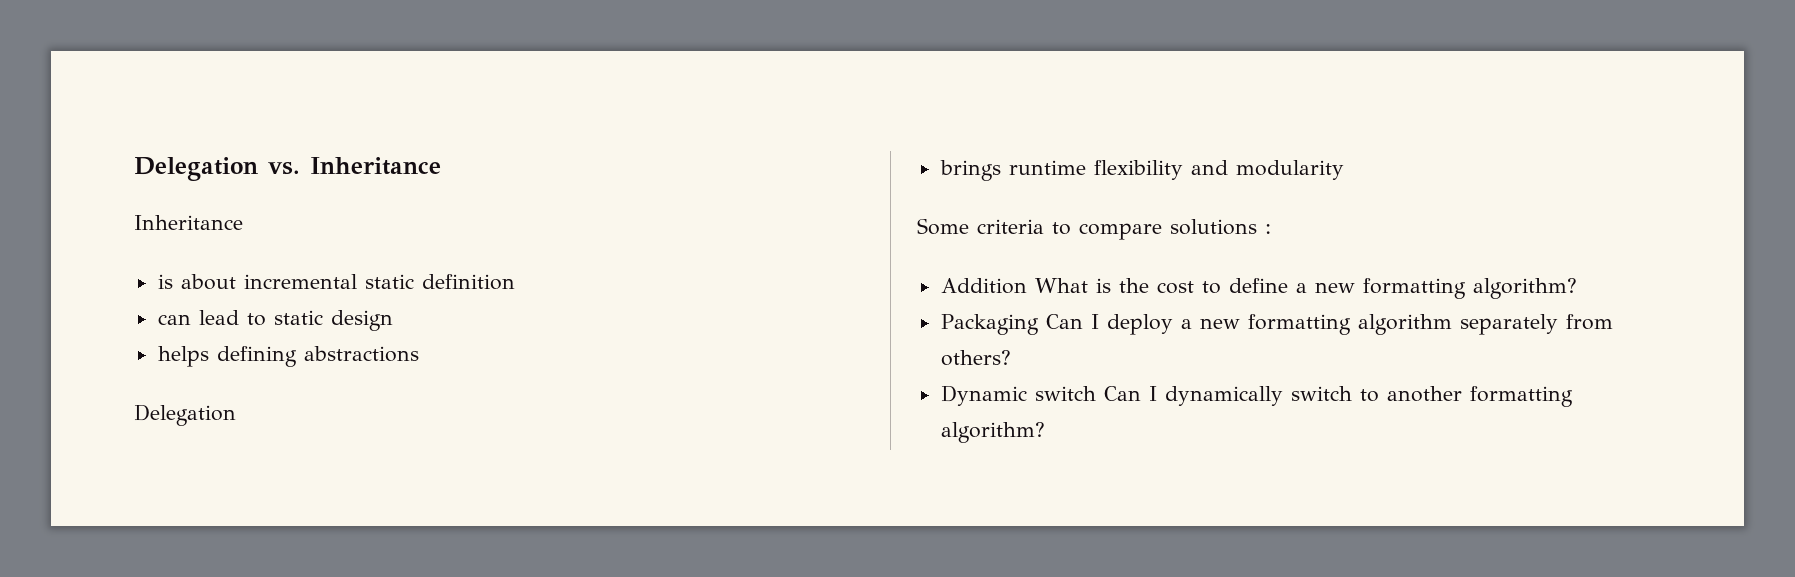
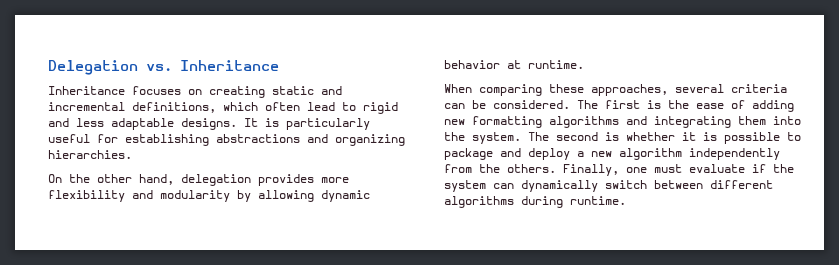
[157,274,515,290] [157,310,393,331] [157,346,419,367] [134,404,236,426] [939,160,1344,181] [917,218,1271,240] [940,278,1577,299] [940,314,1613,335] [940,350,1011,366] [940,385,1573,407] [940,422,1045,443] // is about incremental static definition // can lead to static design // helps defining abstractions // Delegation // brings runtime flexibility and modularity // Some criteria to compare solutions : // Addition What is the cost to define a new formatting algorithm? // Packaging Can I deploy a new formatting algorithm separately from others? // Dynamic switch Can I dynamically switch to another formatting algorithm? -> [132,86,342,98] [48,102,398,114] [48,118,370,130] [48,134,405,146] [48,150,132,159] [48,174,349,186] [48,190,370,202] [444,60,584,69] [444,84,787,96] [444,100,794,112] [444,116,801,128] [444,132,801,144] [444,148,780,160] [444,164,794,176] [444,180,773,192] [444,196,626,208] focuses on creating static and incremental definitions, which often lead to rigid and less adaptable designs. It is particularly useful for establishing abstractions and organizing hierarchies. // On the other hand, delegation provides more flexibility and modularity by allowing dynamic behavior at runtime. // When comparing these approaches, several criteria can be considered. The first is the ease of adding new formatting algorithms and integrating them into the system. The second is whether it is possible to package and deploy a new algorithm independently from the others. Finally, one must evaluate if the system can dynamically switch between different algorithms during runtime.

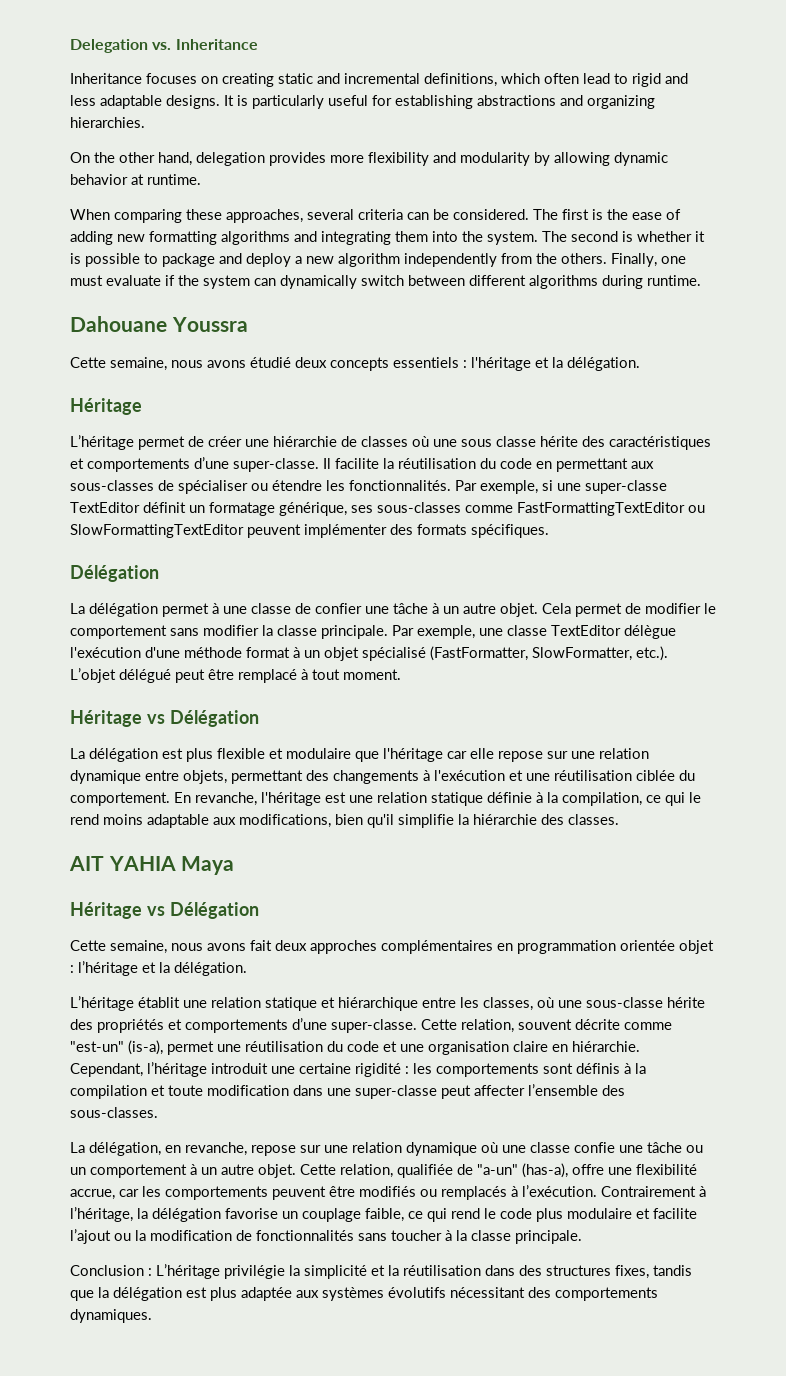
(626, 200) none -> [70,316,248,332] [70,357,640,371] [70,398,142,415] [70,435,711,450] [70,457,654,472] [70,480,667,494] [70,502,705,516] [70,524,549,538] [70,565,159,582] [70,603,716,617] [70,625,676,639] [70,646,668,661] [70,668,401,683] [70,710,259,727] [70,748,649,762] [70,770,695,784] [70,792,701,806] [70,814,619,828] [69,856,235,875] [70,902,259,919] [70,940,714,954] [70,961,247,976] [70,996,705,1011] [70,1018,672,1033] [70,1040,640,1055] [70,1062,646,1077] [70,1084,625,1099] [70,1107,158,1118] [70,1142,703,1156] [70,1163,697,1178] [70,1185,706,1200] [70,1207,697,1222] [70,1229,582,1244] [70,1264,692,1279] [70,1287,658,1301] [70,1309,152,1323] // Dahouane Youssra // Cette semaine, nous avons étudié deux concepts essentiels : l'héritage et la délégation. // Héritage // L’héritage permet de créer une hiérarchie de classes où une sous classe hérite des caractéristiques et comportements d’une super-classe. Il facilite la réutilisation du code en permettant aux sous-classes de spécialiser ou étendre les fonctionnalités. Par exemple, si une super-classe TextEditor définit un formatage générique, ses sous-classes comme FastFormattingTextEditor ou SlowFormattingTextEditor peuvent implémenter des formats spécifiques. // Délégation // La délégation permet à une classe de confier une tâche à un autre objet. Cela permet de modifier le comportement sans modifier la classe principale. Par exemple, une classe TextEditor délègue l'exécution d'une méthode format à un objet spécialisé (FastFormatter, SlowFormatter, etc.). L’objet délégué peut être remplacé à tout moment. // Héritage vs Délégation // La délégation est plus flexible et modulaire que l'héritage car elle repose sur une relation dynamique entre objets, permettant des changements à l'exécution et une réutilisation ciblée du comportement. En revanche, l'héritage est une relation statique définie à la compilation, ce qui le rend moins adaptable aux modifications, bien qu'il simplifie la hiérarchie des classes. // AIT YAHIA Maya // Héritage vs Délégation // Cette semaine, nous avons fait deux approches complémentaires en programmation orientée objet : l’héritage et la délégation. // L’héritage établit une relation statique et hiérarchique entre les classes, où une sous-classe hérite des propriétés et comportements d’une super-classe. Cette relation, souvent décrite comme "est-un" (is-a), permet une réutilisation du code et une organisation claire en hiérarchie. Cependant, l’héritage introduit une certaine rigidité : les comportements sont définis à la compilation et toute modification dans une super-classe peut affecter l’ensemble des sous-classes. // La délégation, en revanche, repose sur une relation dynamique où une classe confie une tâche ou un comportement à un autre objet. Cette relation, qualifiée de "a-un" (has-a), offre une flexibilité accrue, car les comportements peuvent être modifiés ou remplacés à l’exécution. Contrairement à l’héritage, la délégation favorise un couplage faible, ce qui rend le code plus modulaire et facilite l’ajout ou la modification de fonctionnalités sans toucher à la classe principale. // Conclusion : L’héritage privilégie la simplicité et la réutilisation dans des structures fixes, tandis que la délégation est plus adaptée aux systèmes évolutifs nécessitant des comportements dynamiques.

